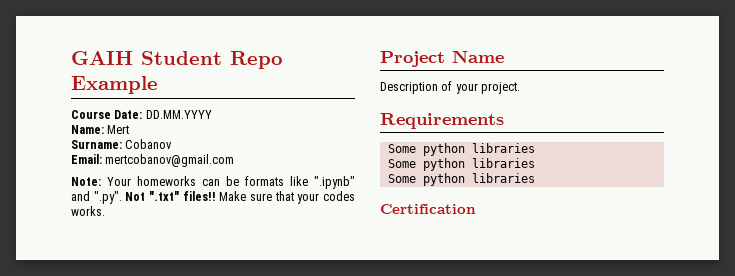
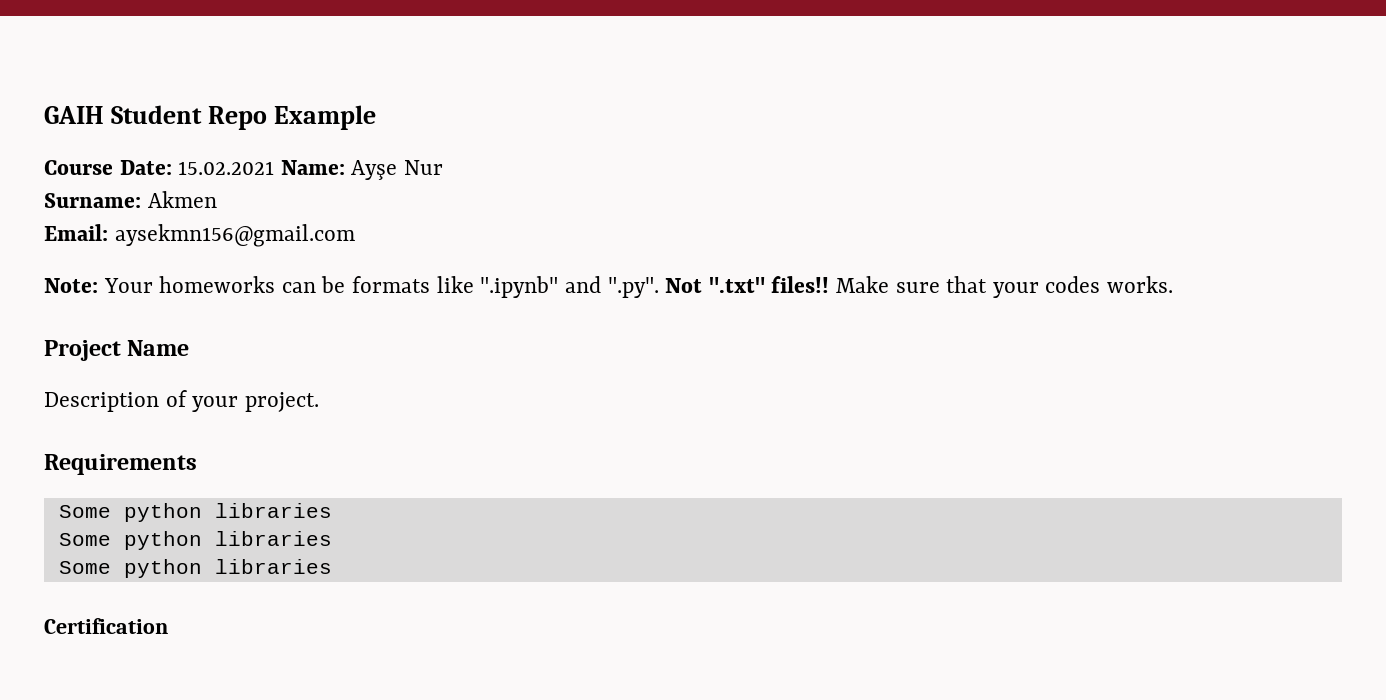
[145,110,212,119] [71,125,130,134] DD.MM.YYYY // Name: Mert -> [178,160,444,180] 15.02.2021 Name: Ayşe Nur
[125,139,173,149] Cobanov -> [147,191,217,208] Akmen
[105,154,235,167] mertcobanov@gmail.com -> [114,224,355,247] aysekmn156@gmail.com

